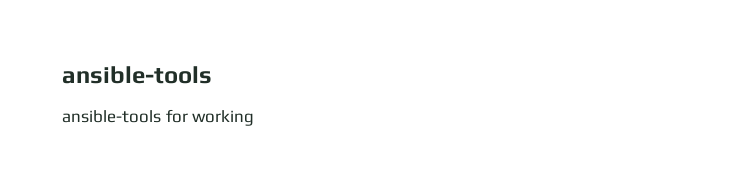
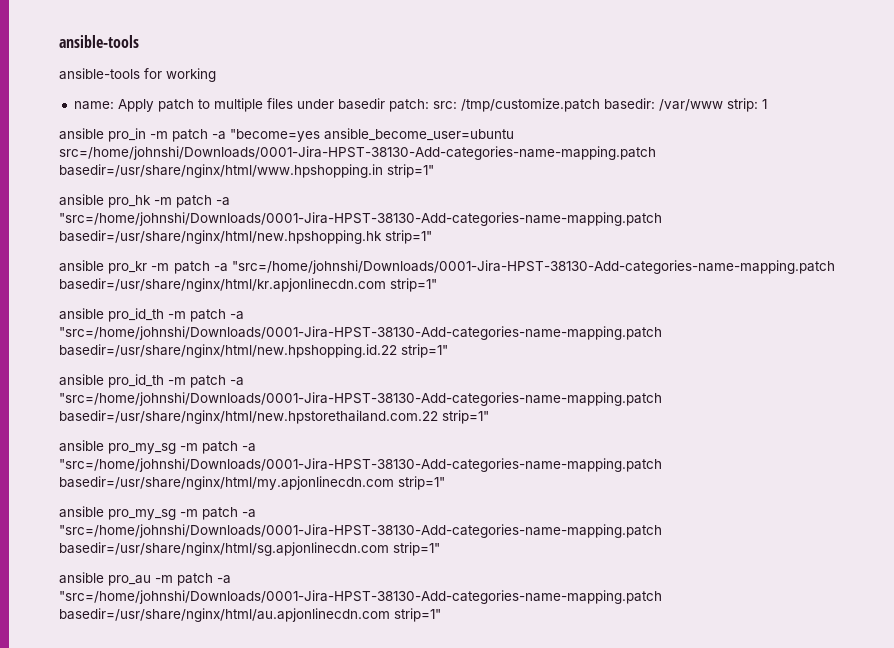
(255, 118) none -> [73,98,767,112] [59,128,514,142] [59,146,656,160] [59,164,434,178] [59,194,230,208] [59,212,662,226] [59,230,432,244] [59,260,835,274] [59,278,437,292] [59,308,244,322] [59,326,662,340] [59,344,448,358] [59,374,244,388] [59,392,662,406] [59,410,489,424] [59,440,256,454] [59,458,662,472] [59,476,445,490] [59,506,256,520] [59,524,662,538] [59,542,440,556] [59,572,231,586] [59,590,662,604] [59,608,441,622] // name: Apply patch to multiple files under basedir patch: src: /tmp/customize.patch basedir: /var/www strip: 1 // ansible pro_in -m patch -a "become=yes ansible_become_user=ubuntu src=/home/johnshi/Downloads/0001-Jira-HPST-38130-Add-categories-name-mapping.patch basedir=/usr/share/nginx/html/www.hpshopping.in strip=1" // ansible pro_hk -m patch -a "src=/home/johnshi/Downloads/0001-Jira-HPST-38130-Add-categories-name-mapping.patch basedir=/usr/share/nginx/html/new.hpshopping.hk strip=1" // ansible pro_kr -m patch -a "src=/home/johnshi/Downloads/0001-Jira-HPST-38130-Add-categories-name-mapping.patch basedir=/usr/share/nginx/html/kr.apjonlinecdn.com strip=1" // ansible pro_id_th -m patch -a "src=/home/johnshi/Downloads/0001-Jira-HPST-38130-Add-categories-name-mapping.patch basedir=/usr/share/nginx/html/new.hpshopping.id.22 strip=1" // ansible pro_id_th -m patch -a "src=/home/johnshi/Downloads/0001-Jira-HPST-38130-Add-categories-name-mapping.patch basedir=/usr/share/nginx/html/new.hpstorethailand.com.22 strip=1" // ansible pro_my_sg -m patch -a "src=/home/johnshi/Downloads/0001-Jira-HPST-38130-Add-categories-name-mapping.patch basedir=/usr/share/nginx/html/my.apjonlinecdn.com strip=1" // ansible pro_my_sg -m patch -a "src=/home/johnshi/Downloads/0001-Jira-HPST-38130-Add-categories-name-mapping.patch basedir=/usr/share/nginx/html/sg.apjonlinecdn.com strip=1" // ansible pro_au -m patch -a "src=/home/johnshi/Downloads/0001-Jira-HPST-38130-Add-categories-name-mapping.patch basedir=/usr/share/nginx/html/au.apjonlinecdn.com strip=1"

